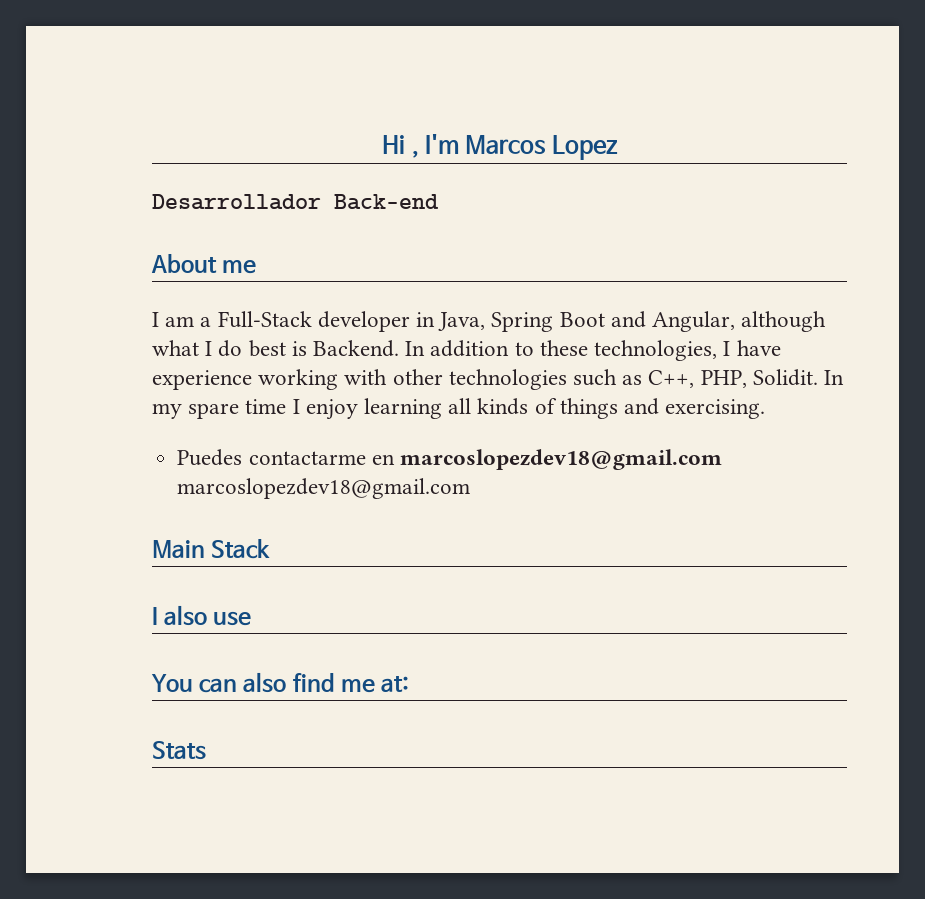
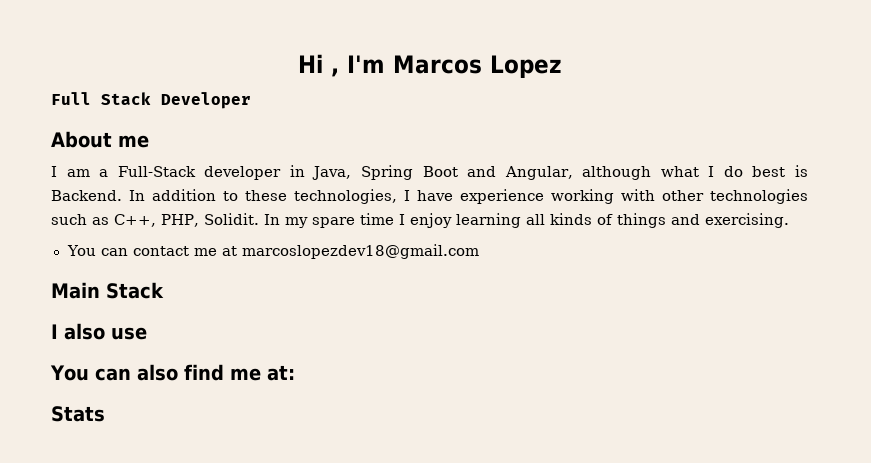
[152,194,439,210] Desarrollador Back-end -> [51,92,251,109] Full Stack Developer
[177,449,722,470] Puedes contactarme en marcoslopezdev18@gmail.com -> [66,245,238,256] You can contact me at

